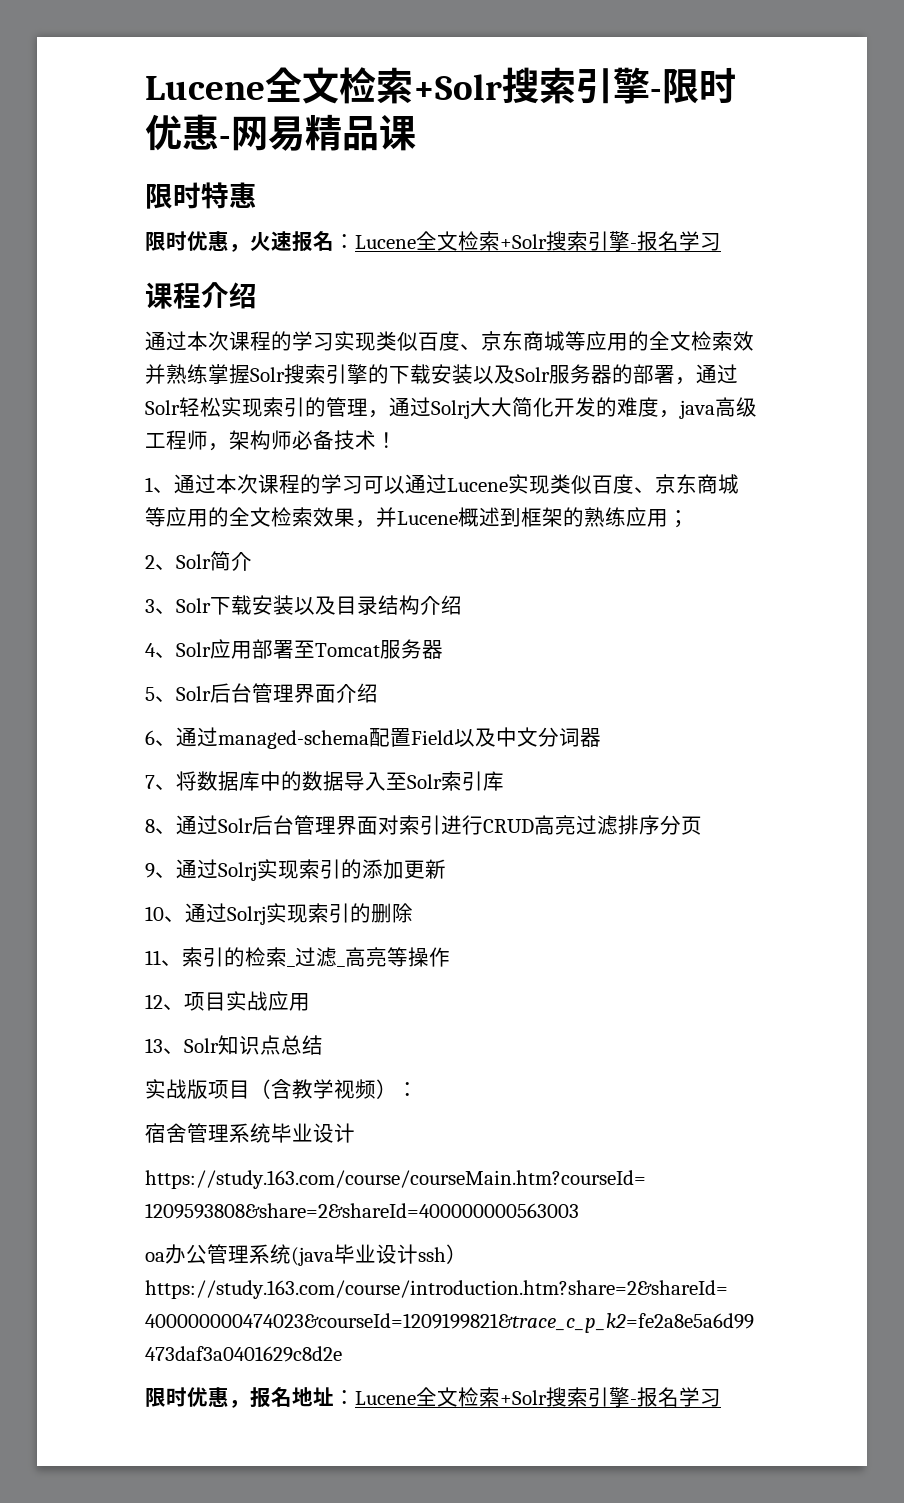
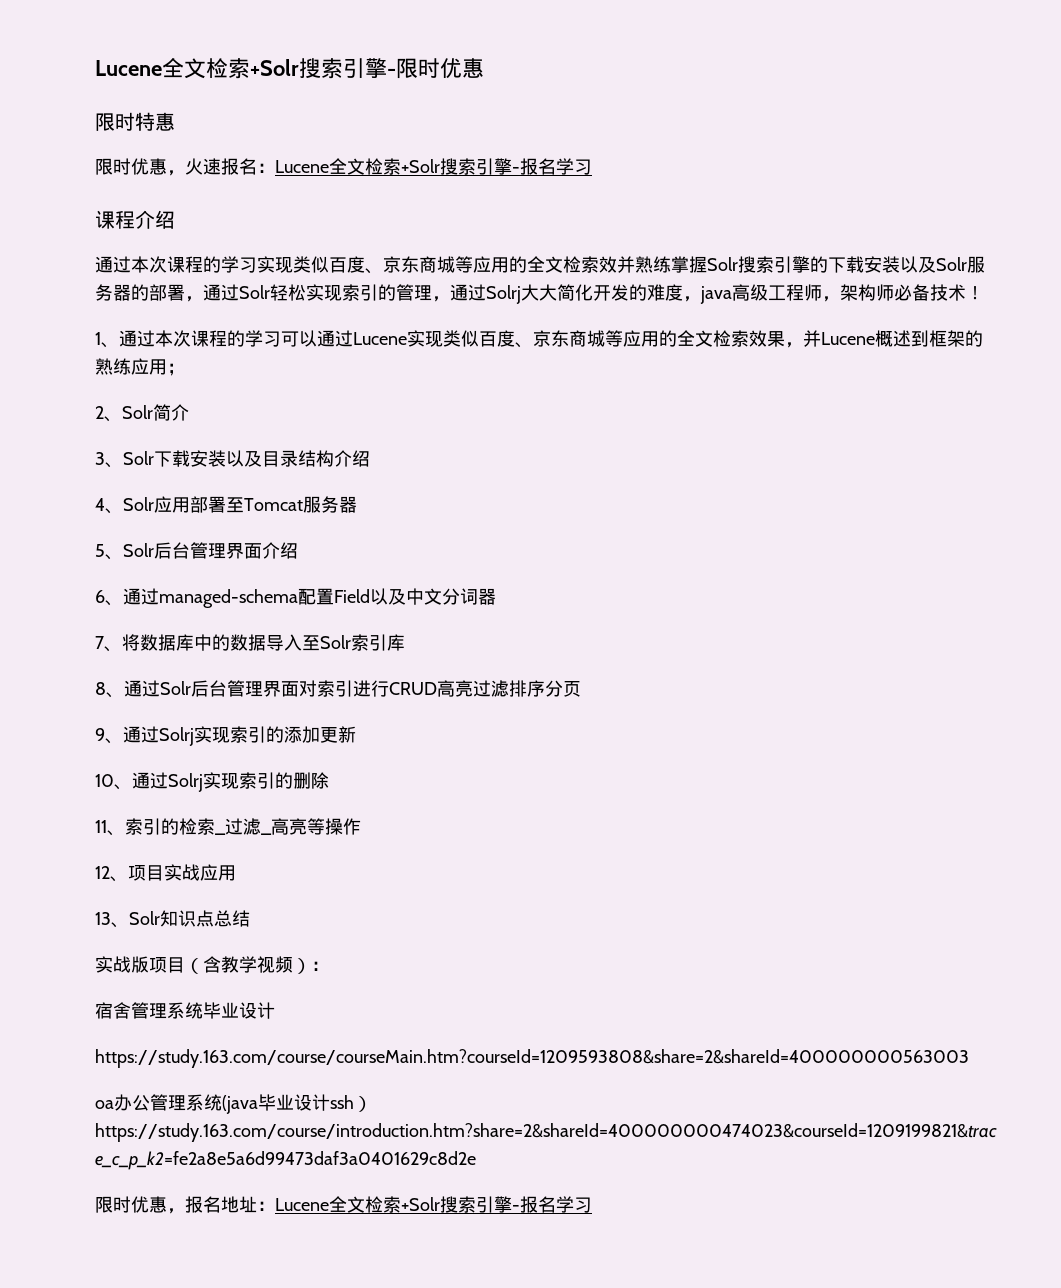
[219,114,416,151] -网易精品课 -> (484, 68) none

